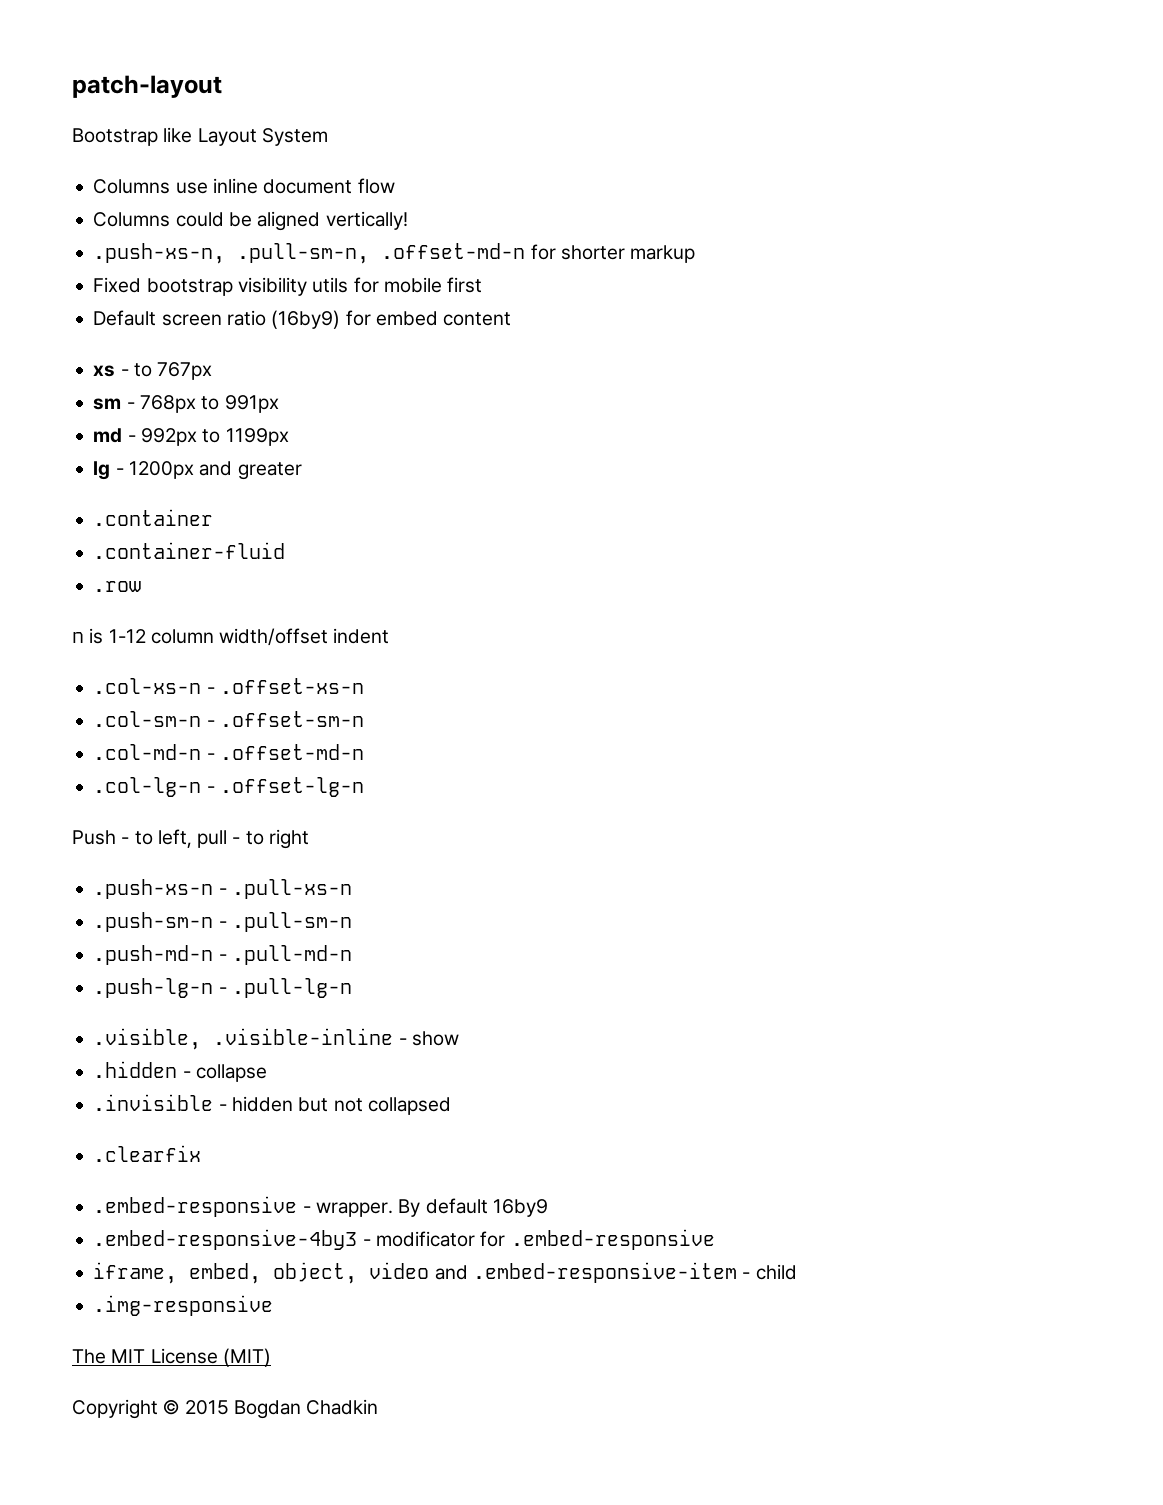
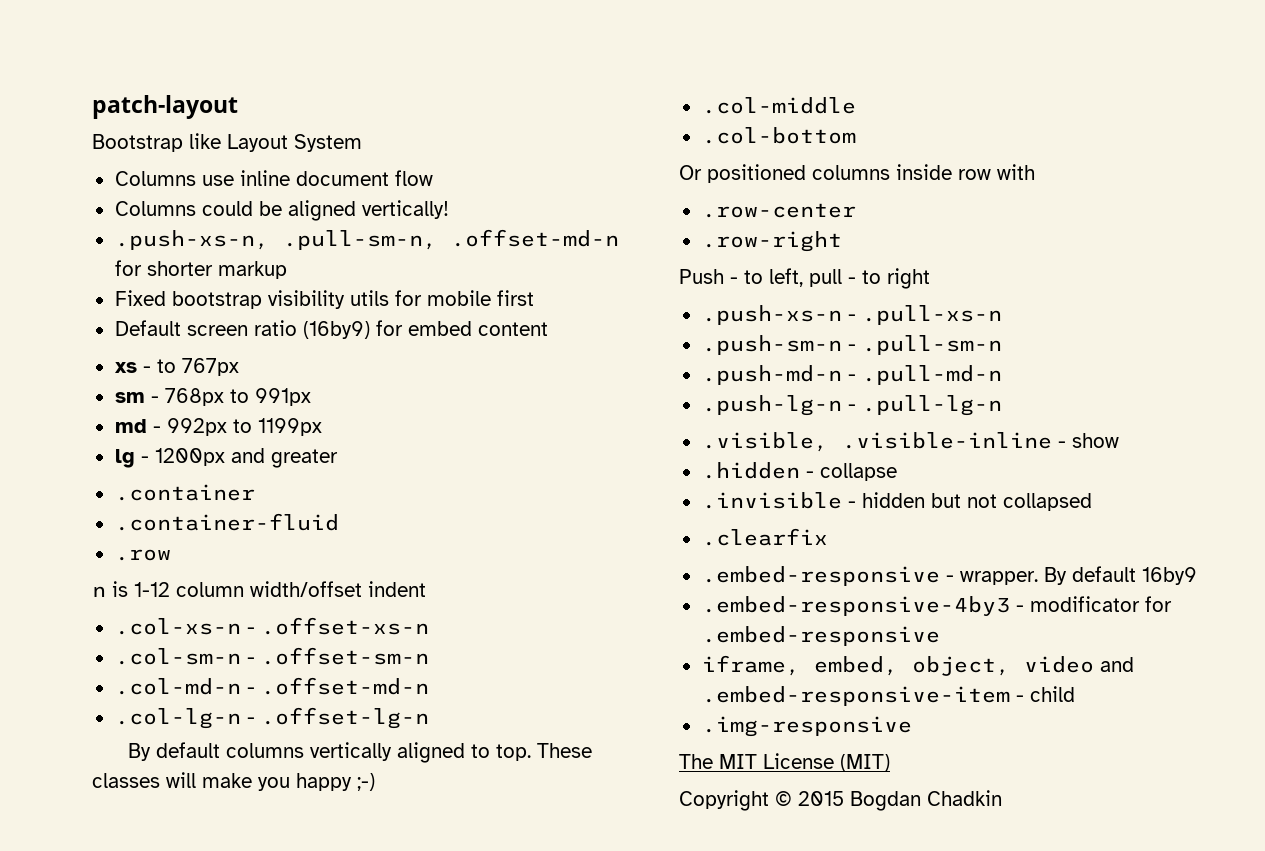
(364, 787) none -> [128,742,593,763] [92,772,375,791] [701,97,856,114] [701,127,856,144] [679,164,1035,183] [701,203,856,218] [701,231,842,252] // By default columns vertically aligned to top. These classes will make you happy ;-) // .col-middle // .col-bottom // Or positioned columns inside row with // .row-center // .row-right

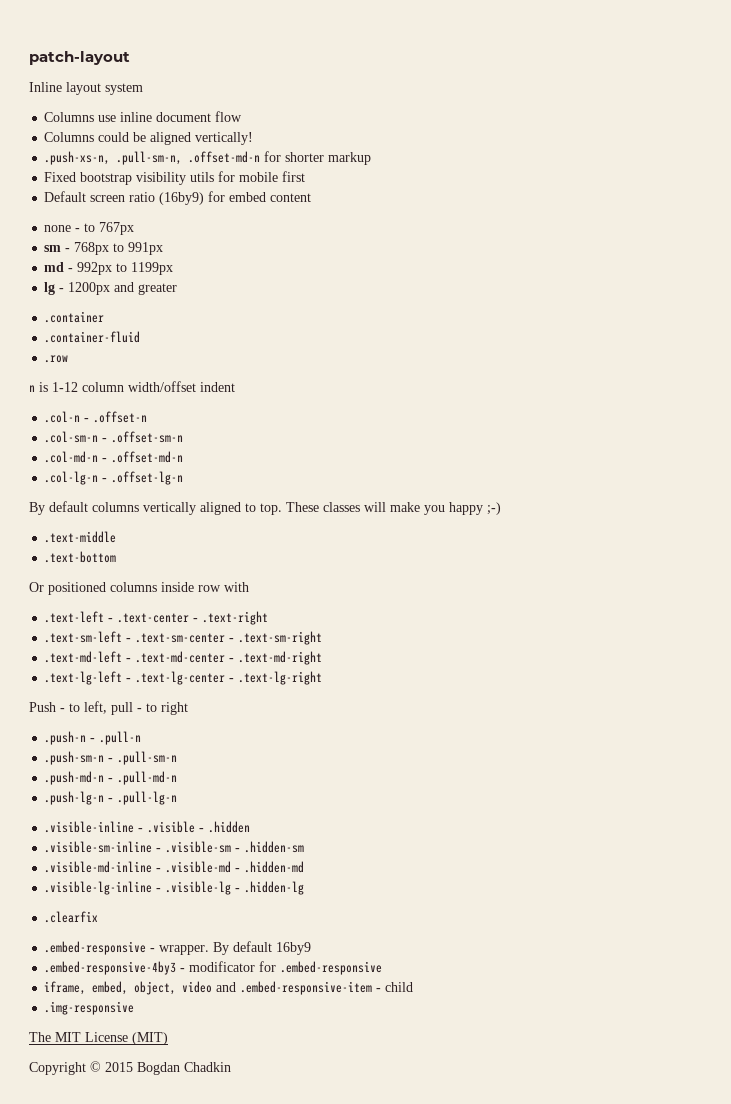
[92,133,362,152] Bootstrap like Layout System -> [29,82,143,95] Inline layout system
[114,362,137,373] // xs -> [44,225,72,232] // none
[114,617,429,635] .col-xs-n - .offset-xs-n -> [44,411,148,423] .col-n - .offset-n
[701,97,856,114] [701,127,856,144] .col-middle // .col-bottom -> [44,531,117,543] [44,551,117,563] .text-middle // .text-bottom
[701,203,856,218] [701,231,842,252] .row-center // .row-right -> [44,611,269,625] [44,631,323,645] [44,651,323,665] [44,671,323,685] .text-left - .text-center - .text-right // .text-sm-left - .text-sm-center - .text-sm-right // .text-md-left - .text-md-center - .text-md-right // .text-lg-left - .text-lg-center - .text-lg-right
[701,305,1002,325] .push-xs-n - .pull-xs-n -> [44,731,142,745] .push-n - .pull-n
[701,432,828,452] .visible, -> (178, 798) none
[1071,433,1119,448] [701,462,897,481] [701,492,1092,511] show // .hidden - collapse // .invisible - hidden but not collapsed -> [147,821,251,833] [44,841,305,853] [44,861,305,873] [44,881,305,895] .visible - .hidden // .visible-sm-inline - .visible-sm - .hidden-sm // .visible-md-inline - .visible-md - .hidden-md // .visible-lg-inline - .visible-lg - .hidden-lg

